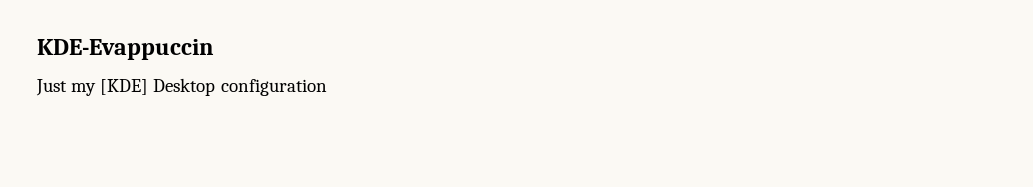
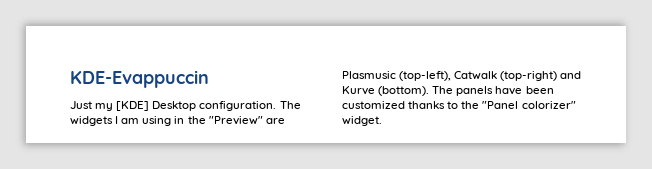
[220,79,327,96] configuration -> [199,101,301,111] [70,116,285,126] [342,71,582,81] [342,86,554,96] [342,101,576,109] [342,116,382,126] configuration. The widgets I am using in the "Preview" are Plasmusic (top-left), Catwalk (top-right) and Kurve (bottom). The panels have been customized thanks to the "Panel colorizer" widget.

